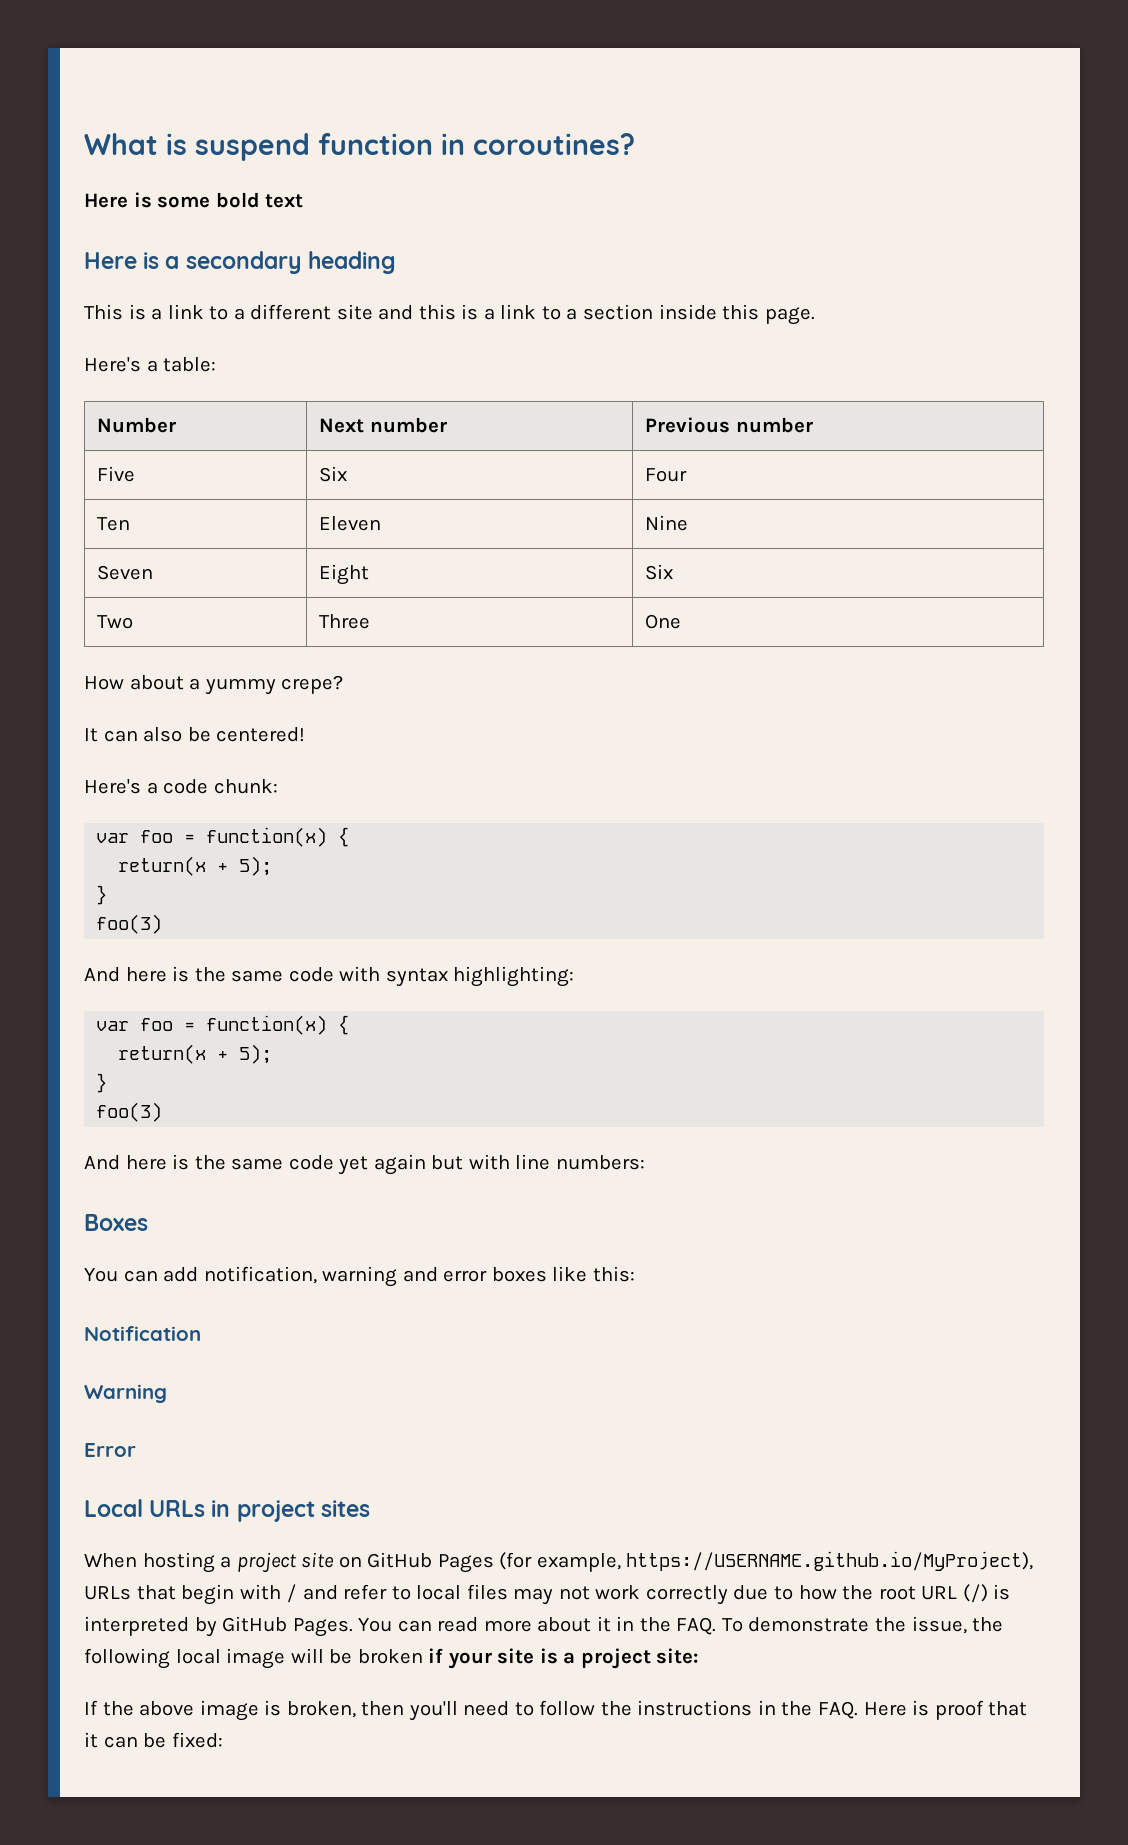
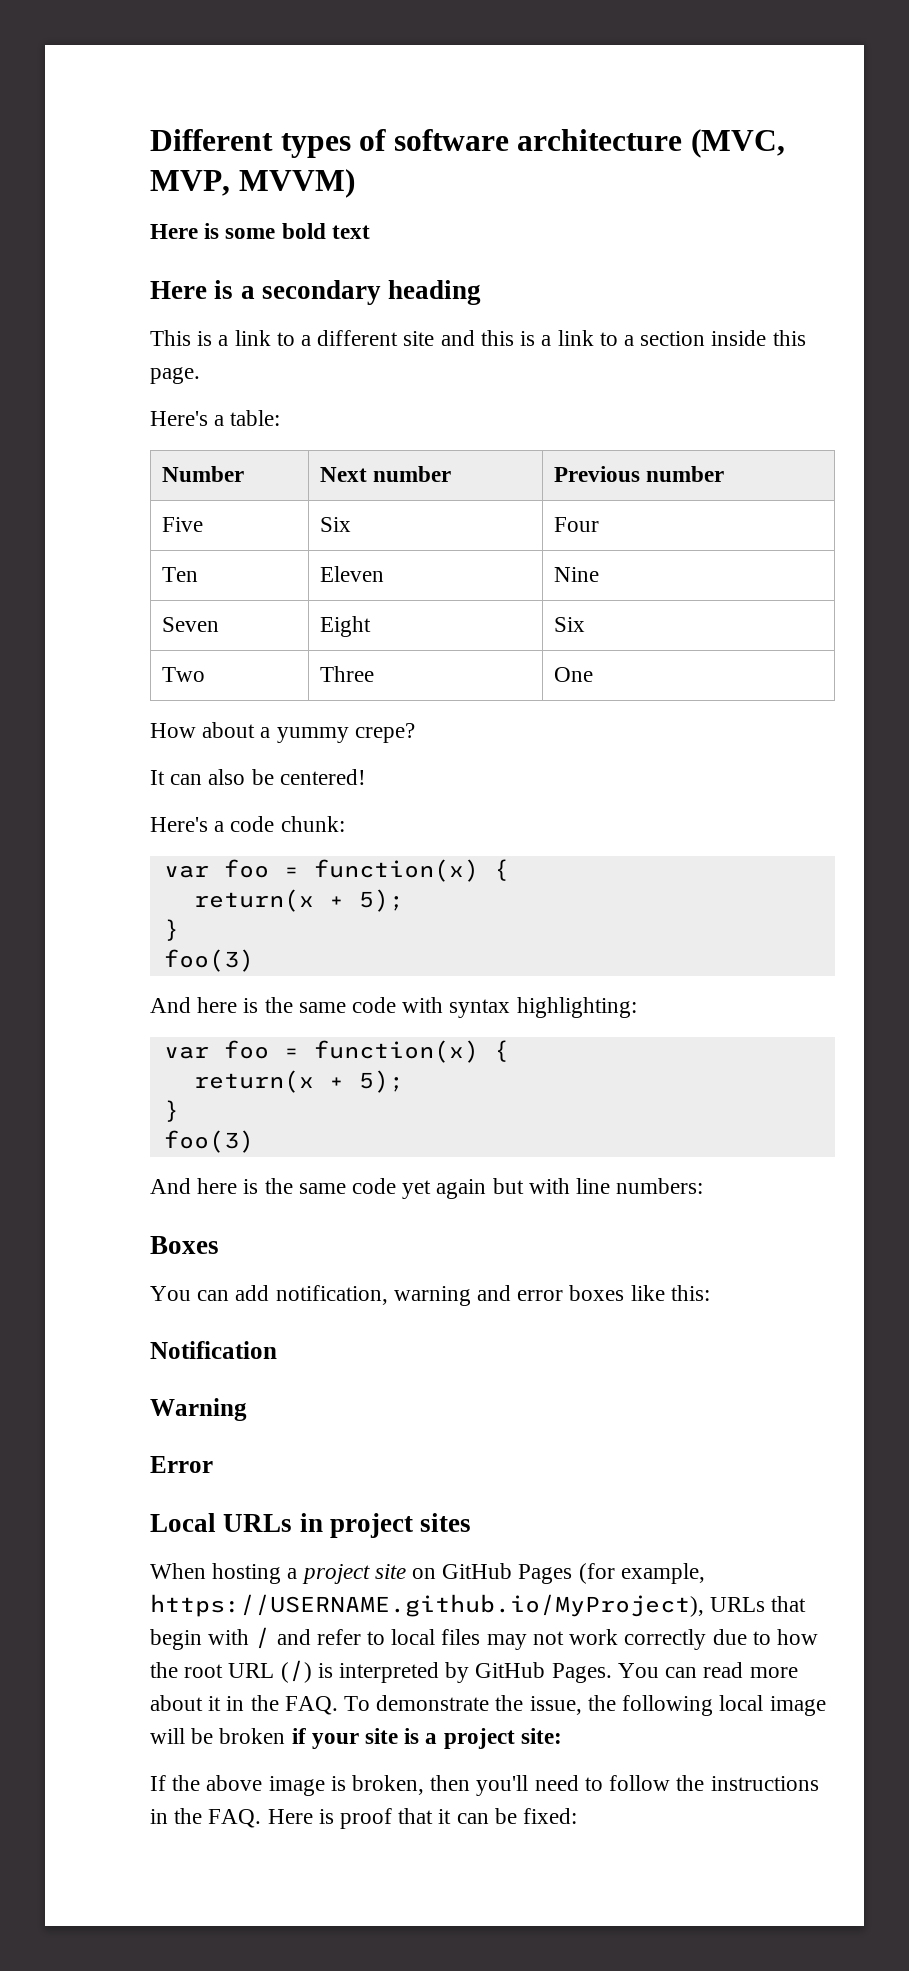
[84,133,635,161] What is suspend function in coroutines? -> [150,129,785,158] [150,169,355,198] Different types of software architecture (MVC, MVP, MVVM)

